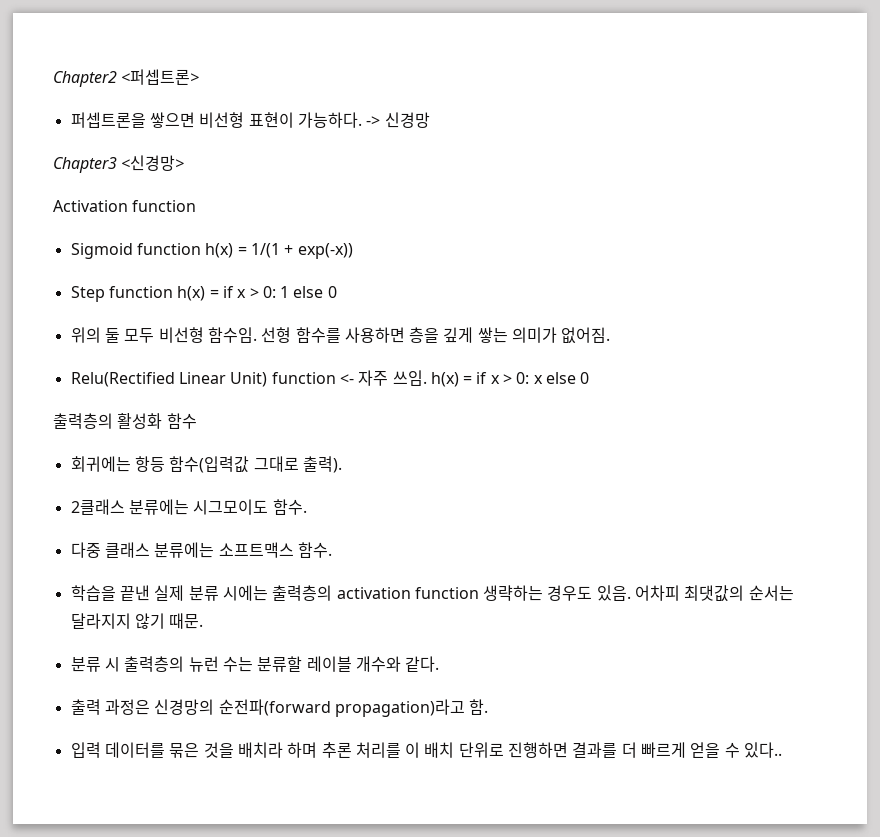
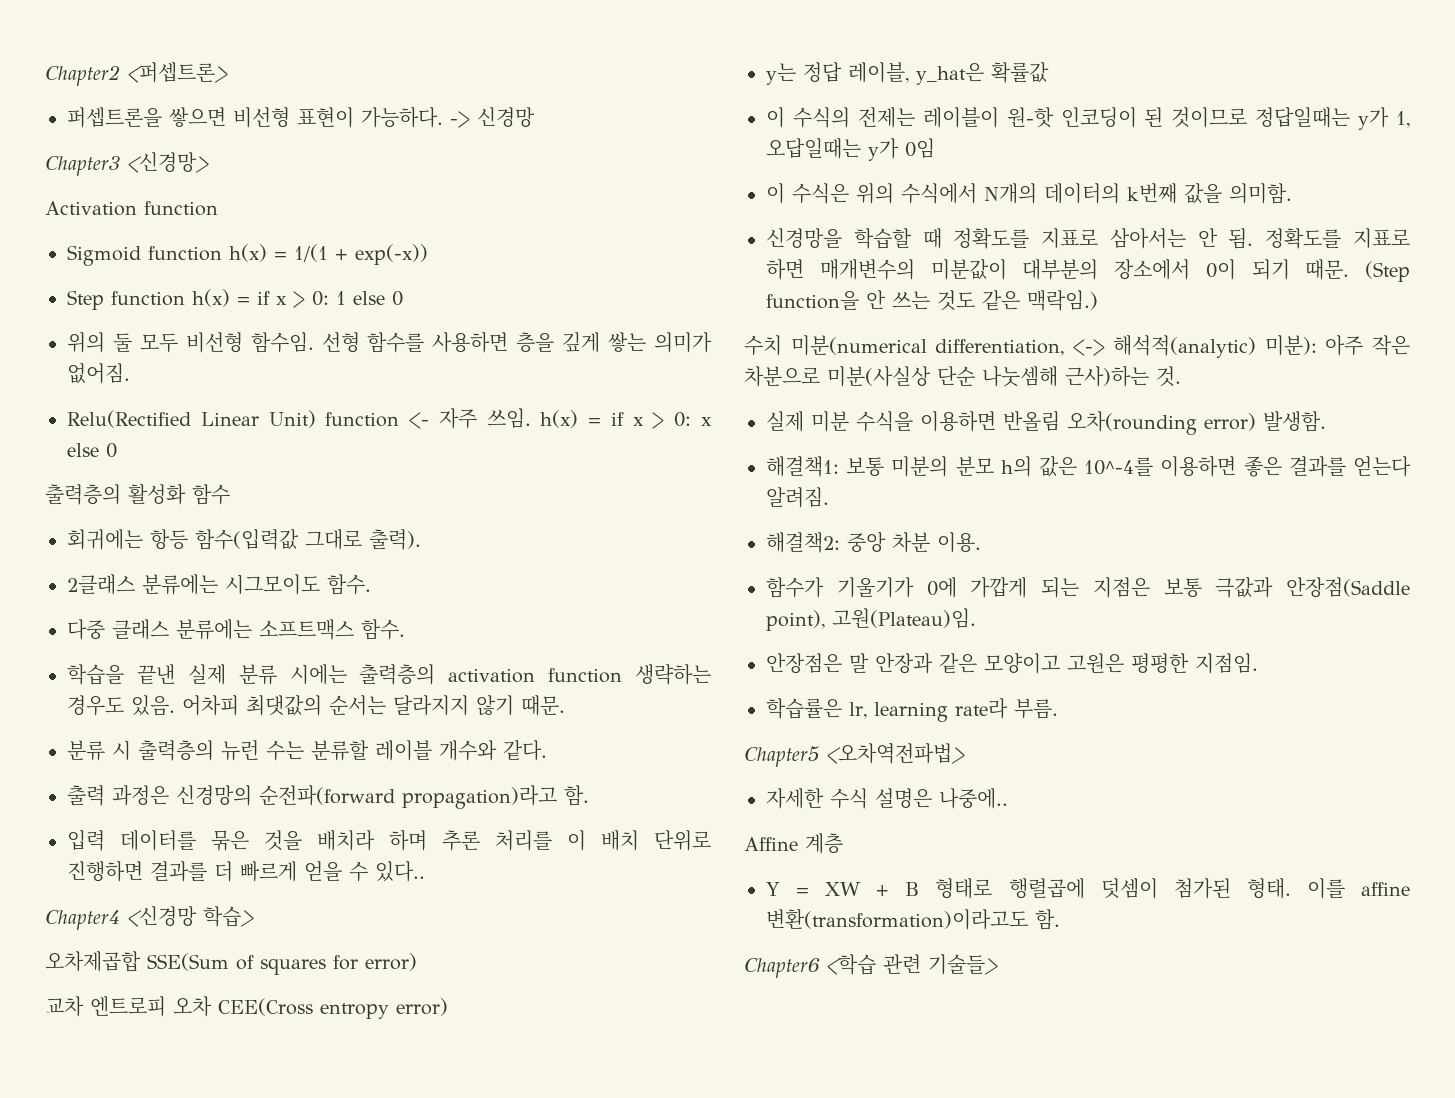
(783, 750) none -> [45,906,254,930] [45,951,417,975] [45,996,448,1019] [766,62,1049,85] [766,107,1410,130] [766,138,935,161] [766,183,1292,204] [766,228,1410,249] [766,259,1410,282] [766,290,1098,311] [744,335,1410,358] [744,366,1181,387] [766,411,1326,435] [766,456,1411,477] [766,487,829,508] [766,532,981,553] [766,577,1410,598] [766,608,976,631] [766,653,1258,674] [766,698,1058,722] [744,743,965,767] [766,788,1008,809] [744,833,843,854] [766,878,1410,899] [766,909,1060,930] [744,954,998,978] // Chapter4 <신경망 학습> // 오차제곱합 SSE(Sum of squares for error) // 교차 엔트로피 오차 CEE(Cross entropy error) // y는 정답 레이블, y_hat은 확률값 // 이 수식의 전제는 레이블이 원-핫 인코딩이 된 것이므로 정답일때는 y가 1, 오답일때는 y가 0임 // 이 수식은 위의 수식에서 N개의 데이터의 k번째 값을 의미함. // 신경망을 학습할 때 정확도를 지표로 삼아서는 안 됨. 정확도를 지표로 하면 매개변수의 미분값이 대부분의 장소에서 0이 되기 때문. (Step function을 안 쓰는 것도 같은 맥락임.) // 수치 미분(numerical differentiation, <-> 해석적(analytic) 미분): 아주 작은 차분으로 미분(사실상 단순 나눗셈해 근사)하는 것. // 실제 미분 수식을 이용하면 반올림 오차(rounding error) 발생함. // 해결책1: 보통 미분의 분모 h의 값은 10^-4를 이용하면 좋은 결과를 얻는다 알려짐. // 해결책2: 중앙 차분 이용. // 함수가 기울기가 0에 가깝게 되는 지점은 보통 극값과 안장점(Saddle point), 고원(Plateau)임. // 안장점은 말 안장과 같은 모양이고 고원은 평평한 지점임. // 학습률은 lr, learning rate라 부름. // Chapter5 <오차역전파법> // 자세한 수식 설명은 나중에.. // Affine 계층 // Y = XW + B 형태로 행렬곱에 덧셈이 첨가된 형태. 이를 affine 변환(transformation)이라고도 함. // Chapter6 <학습 관련 기술들>

